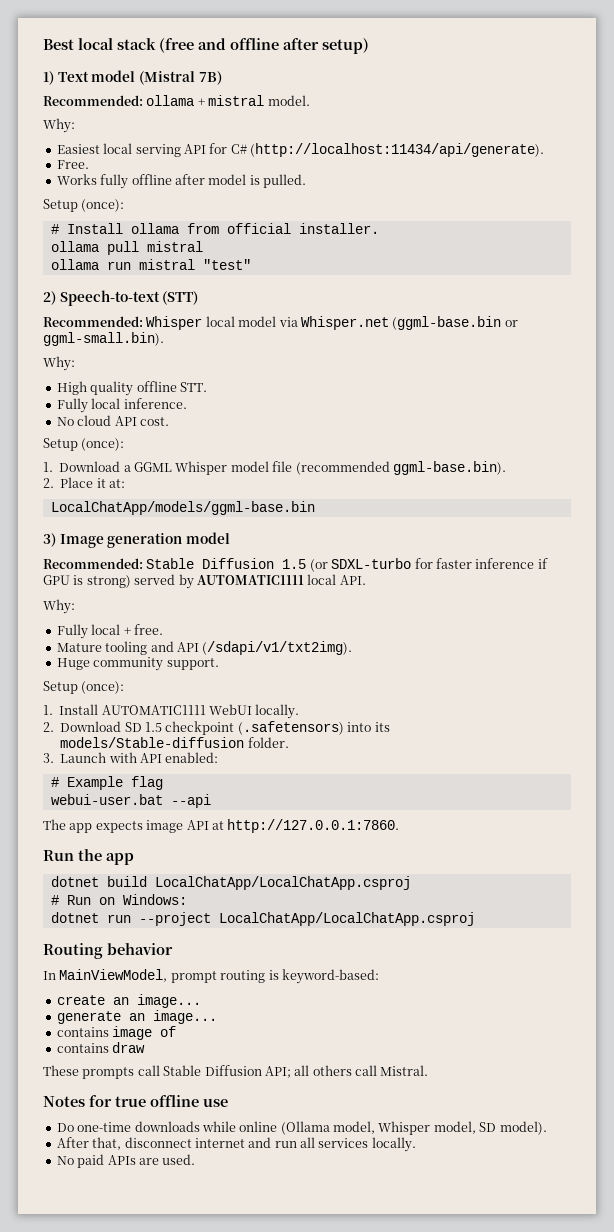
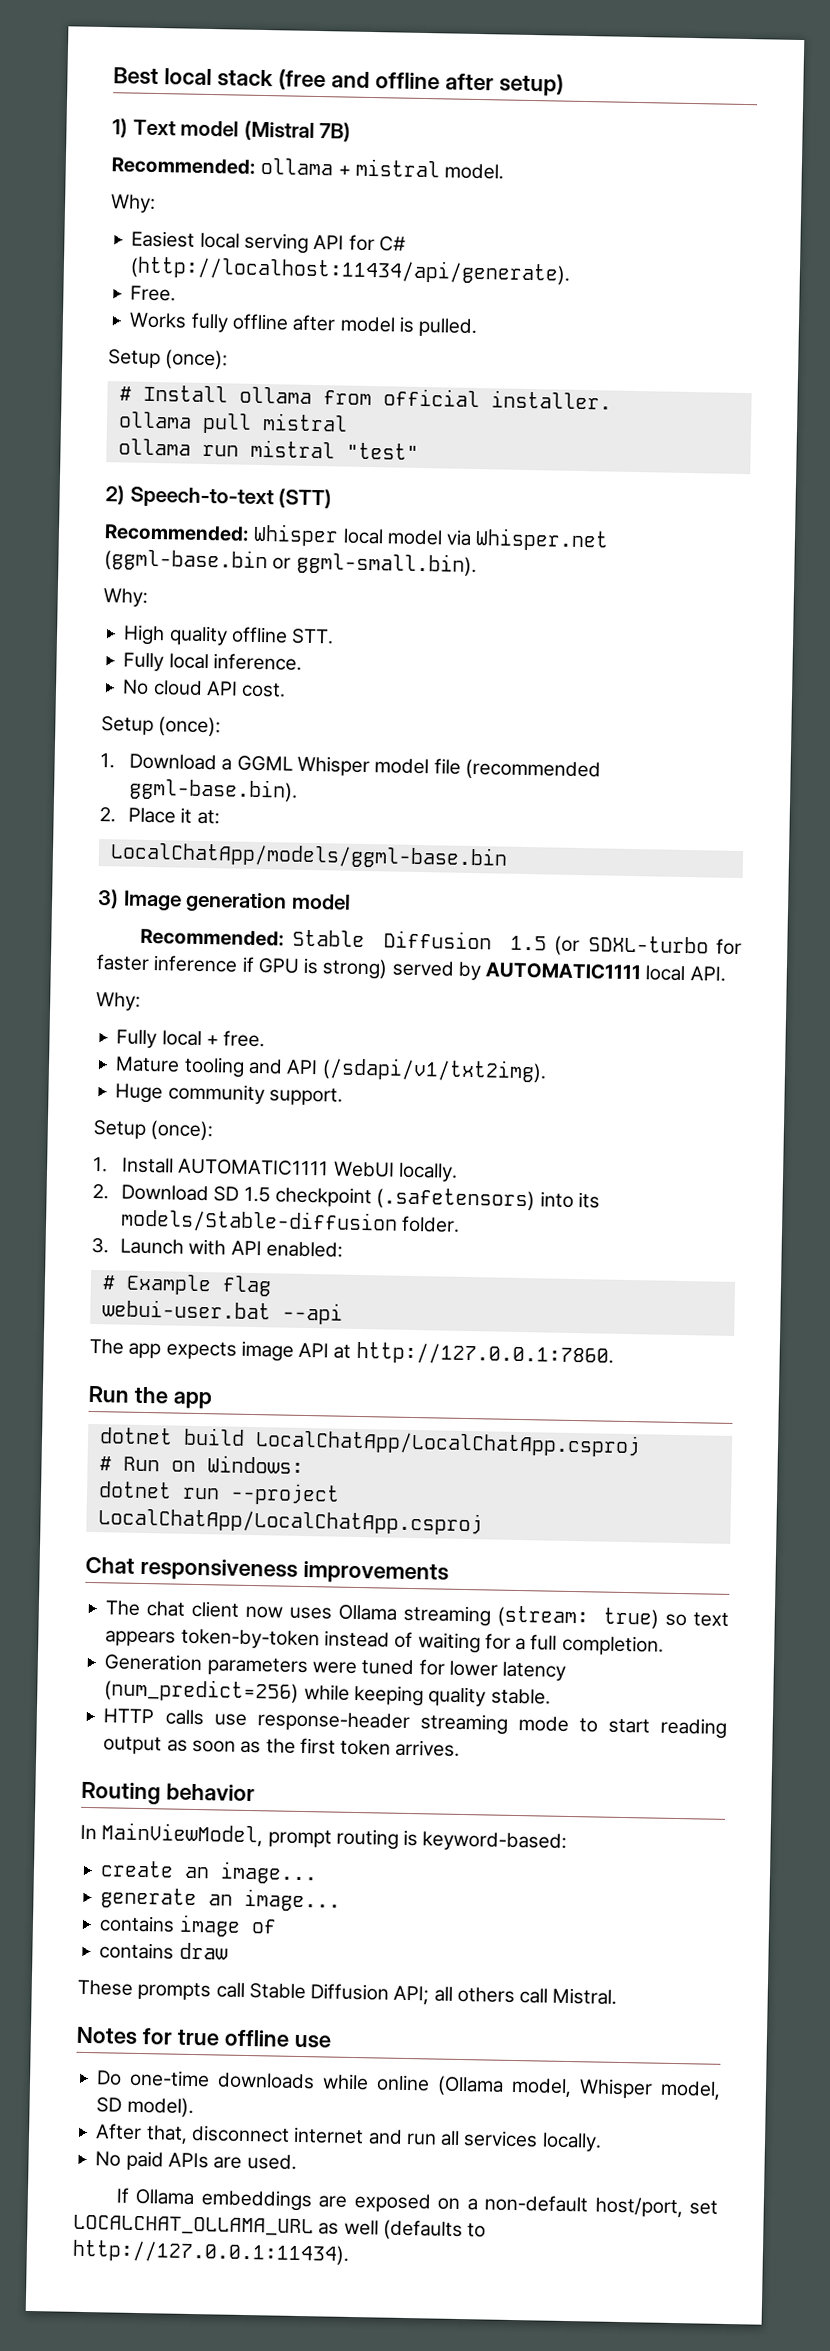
(475, 919) none -> [85,1556,449,1585] [105,1600,729,1629] [105,1628,664,1656] [104,1653,567,1681] [104,1678,551,1707] [103,1708,728,1739] [103,1736,461,1757] // Chat responsiveness improvements // The chat client now uses Ollama streaming (stream: true) so text appears token-by-token instead of waiting for a full completion. // Generation parameters were tuned for lower latency (num_predict=256) while keeping quality stable. // HTTP calls use response-header streaming mode to start reading output as soon as the first token arrives.
(196, 1159) none -> [115,2187,718,2218] [73,2214,487,2241] [72,2239,350,2265] // If Ollama embeddings are exposed on a non-default host/port, set LOCALCHAT_OLLAMA_URL as well (defaults to http://127.0.0.1:11434).

